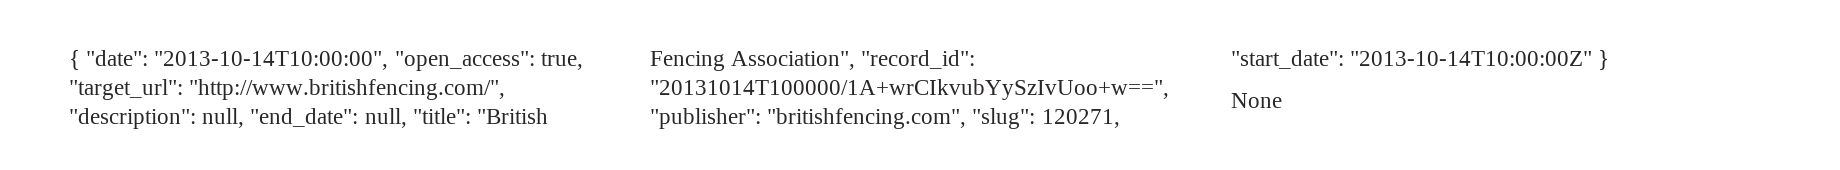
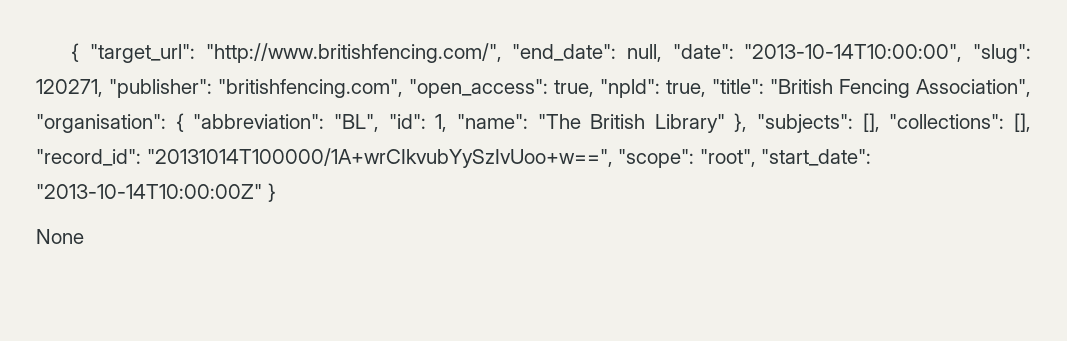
[69,50,583,71] [69,79,506,100] [69,108,549,129] [650,50,976,71] [650,79,1169,100] [650,108,1120,129] { "date": "2013-10-14T10:00:00", "open_access": true, "target_url": "http://www.britishfencing.com/", "description": null, "end_date": null, "title": "British Fencing Association", "record_id": "20131014T100000/1A+wrCIkvubYySzIvUoo+w==", "publisher": "britishfencing.com", "slug": 120271, -> [71,43,1031,63] [36,79,1031,98] [36,113,1031,133] [36,148,756,168] { "target_url": "http://www.britishfencing.com/", "end_date": null, "date": "2013-10-14T10:00:00", "slug": 120271, "publisher": "britishfencing.com", "open_access": true, "npld": true, "title": "British Fencing Association", "organisation": { "abbreviation": "BL", "id": 1, "name": "The British Library" }, "subjects": [], "collections": [], "record_id": "20131014T100000/1A+wrCIkvubYySzIvUoo+w==", "scope": "root",

